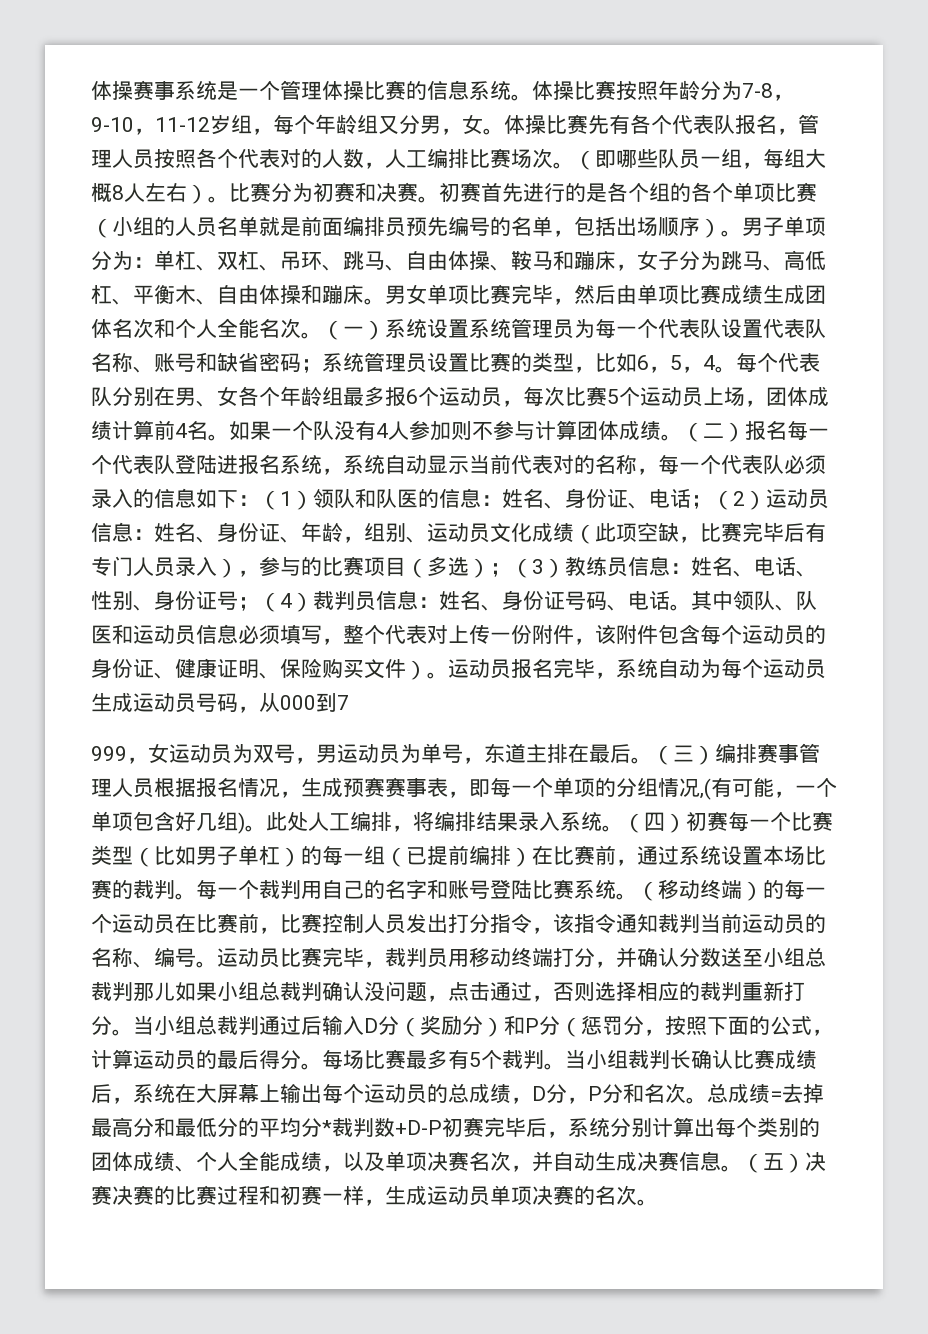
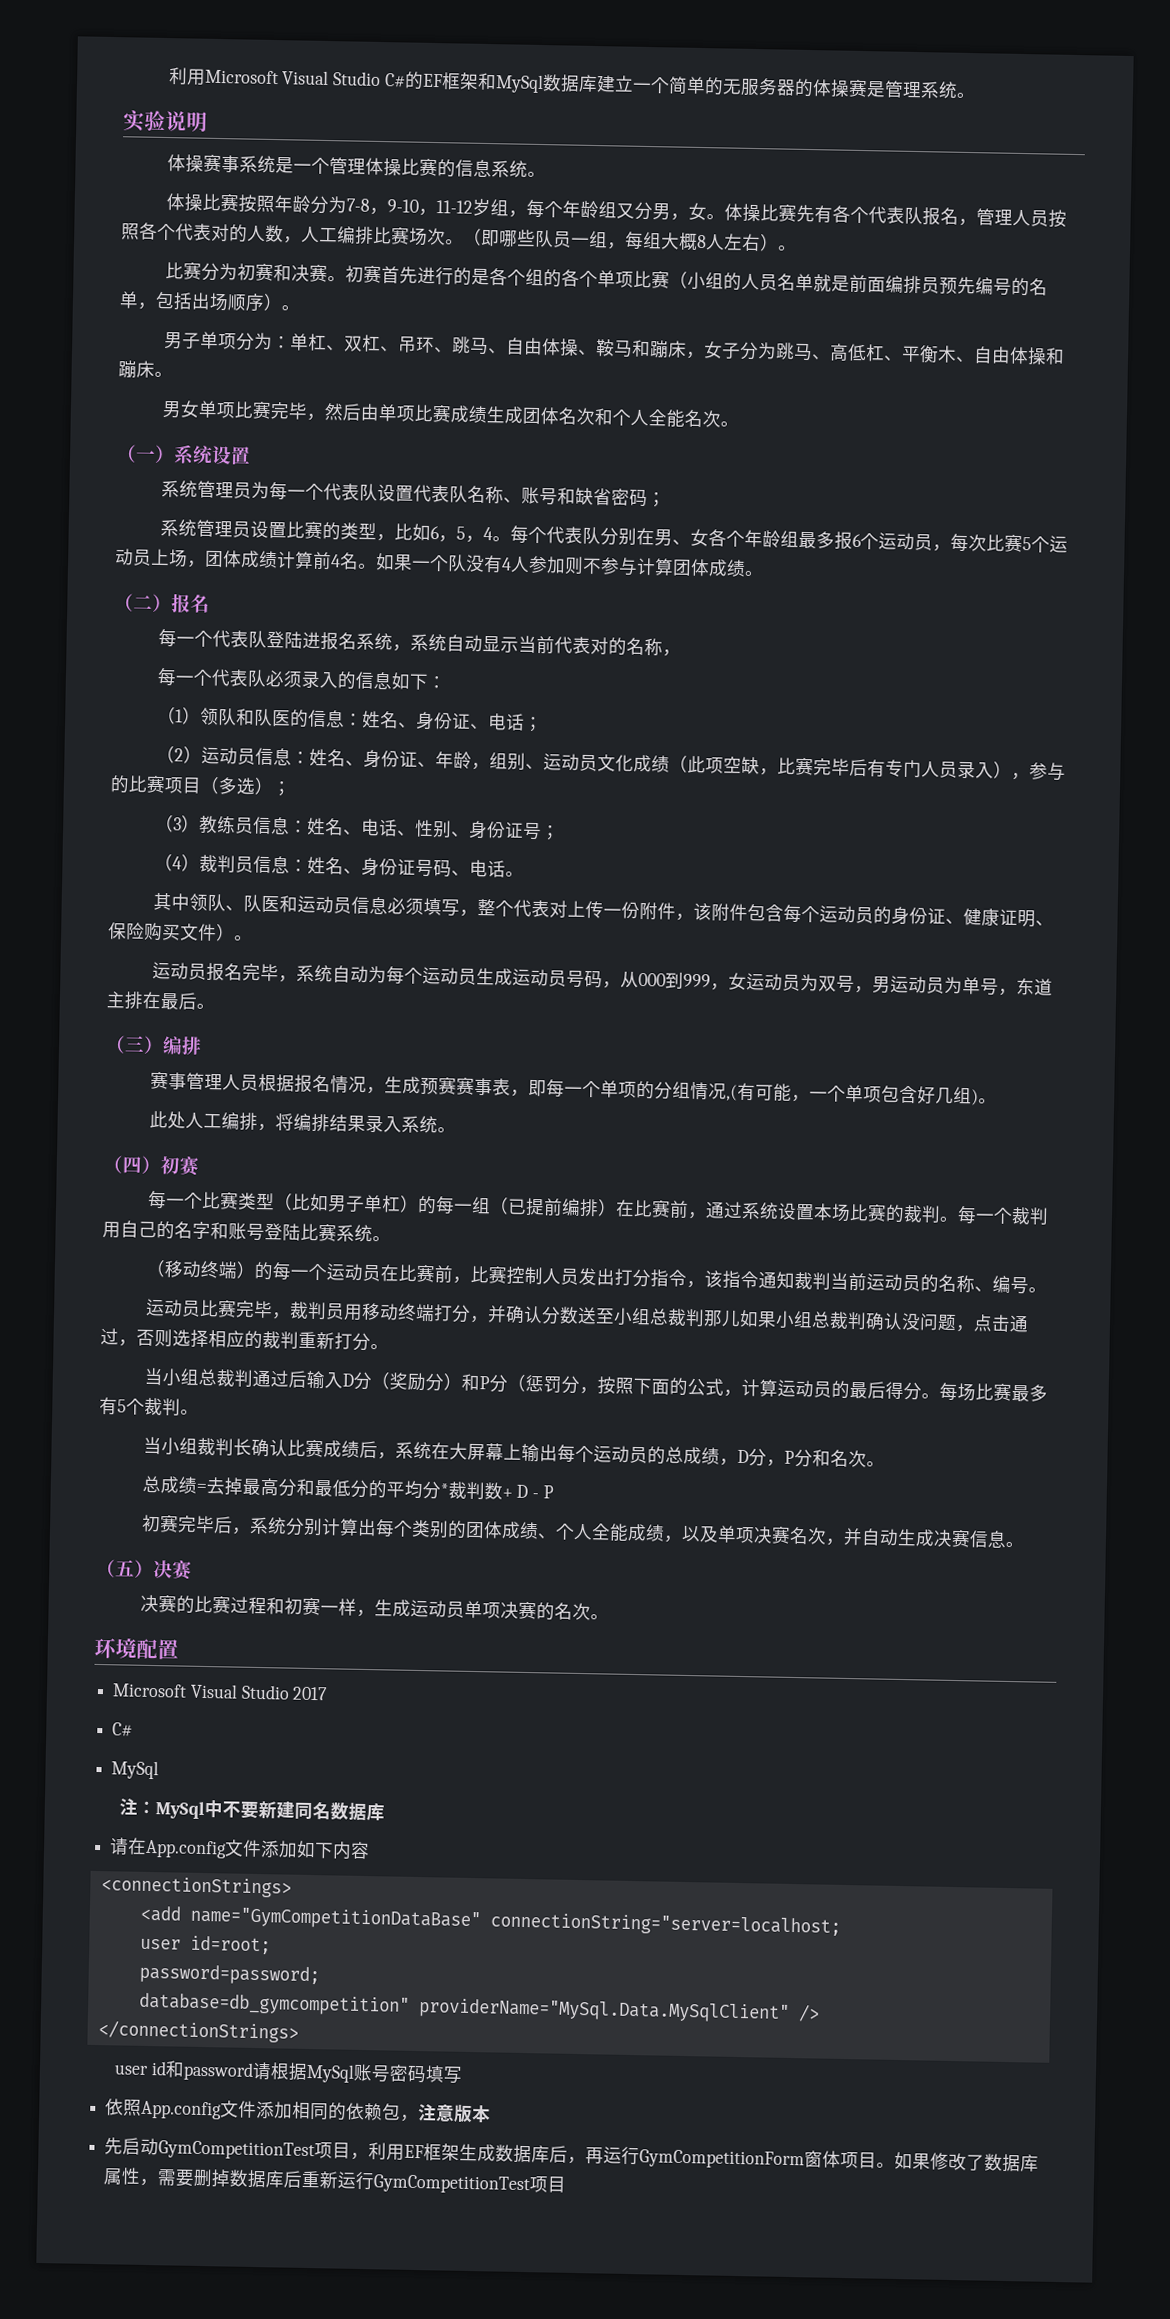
(91, 90) none -> [168,67,975,99] [123,110,208,132] 利用Microsoft Visual Studio C#的EF框架和MySql数据库建立一个简单的无服务器的体操赛是管理系统。 // 实验说明 //
(532, 97) none -> (546, 174) //
(229, 199) none -> (797, 248) //
(742, 233) none -> (300, 308) //
(385, 301) none -> (173, 374) //
(322, 335) none -> (739, 424) //
(469, 328) none -> (251, 455) //
(322, 366) none -> (666, 500) //
(682, 437) none -> (764, 573) //
(787, 430) none -> (210, 603) //
(658, 471) none -> (681, 653) //
(259, 500) none -> (446, 682) //
(712, 502) none -> (543, 724) //
(511, 570) none -> (292, 789) //
(259, 604) none -> (560, 833) //
(691, 607) none -> (524, 874) //
(448, 675) none -> (253, 938) //
[337,695,349,710] 7 // -> (684, 980) none
(652, 760) none -> (215, 1006) //
(757, 753) none -> (202, 1045) //
(266, 828) none -> (997, 1101) //
(623, 828) none -> (456, 1130) //
(728, 821) none -> (201, 1166) //
(637, 896) none -> (391, 1239) //
(217, 964) none -> (1047, 1290) //
(133, 1032) none -> (389, 1347) //
(565, 1066) none -> (199, 1412) //
(707, 1100) none -> (885, 1464) //
[395,1120,442,1135] +D-P -> [501,1484,554,1499] + D - P //
(742, 1168) none -> (1024, 1544) //
(112, 1195) none -> (193, 1570) //
(658, 1202) none -> [94,1637,179,1660] [112,1683,329,1701] [112,1722,134,1737] [111,1760,160,1780] [119,1798,386,1822] [109,1837,371,1860] [100,1876,292,1898] [139,1905,841,1937] [139,1935,271,1955] [138,1963,320,1986] [138,1992,820,2023] [97,2020,299,2043] [114,2060,463,2084] [105,2098,492,2124] [104,2137,1040,2173] [103,2167,567,2195] // 环境配置 // Microsoft Visual Studio 2017 // C# // MySql // 注：MySql中不要新建同名数据库 // 请在App.config文件添加如下内容 // <connectionStrings> // <add name="GymCompetitionDataBase" connectionString="server=localhost; // user id=root; // password=password; // database=db_gymcompetition" providerName="MySql.Data.MySqlClient" /> // </connectionStrings> // user id和password请根据MySql账号密码填写 // 依照App.config文件添加相同的依赖包，注意版本 // 先启动GymCompetitionTest项目，利用EF框架生成数据库后，再运行GymCompetitionForm窗体项目。如果修改了数据库属性，需要删掉数据库后重新运行GymCompetitionTest项目

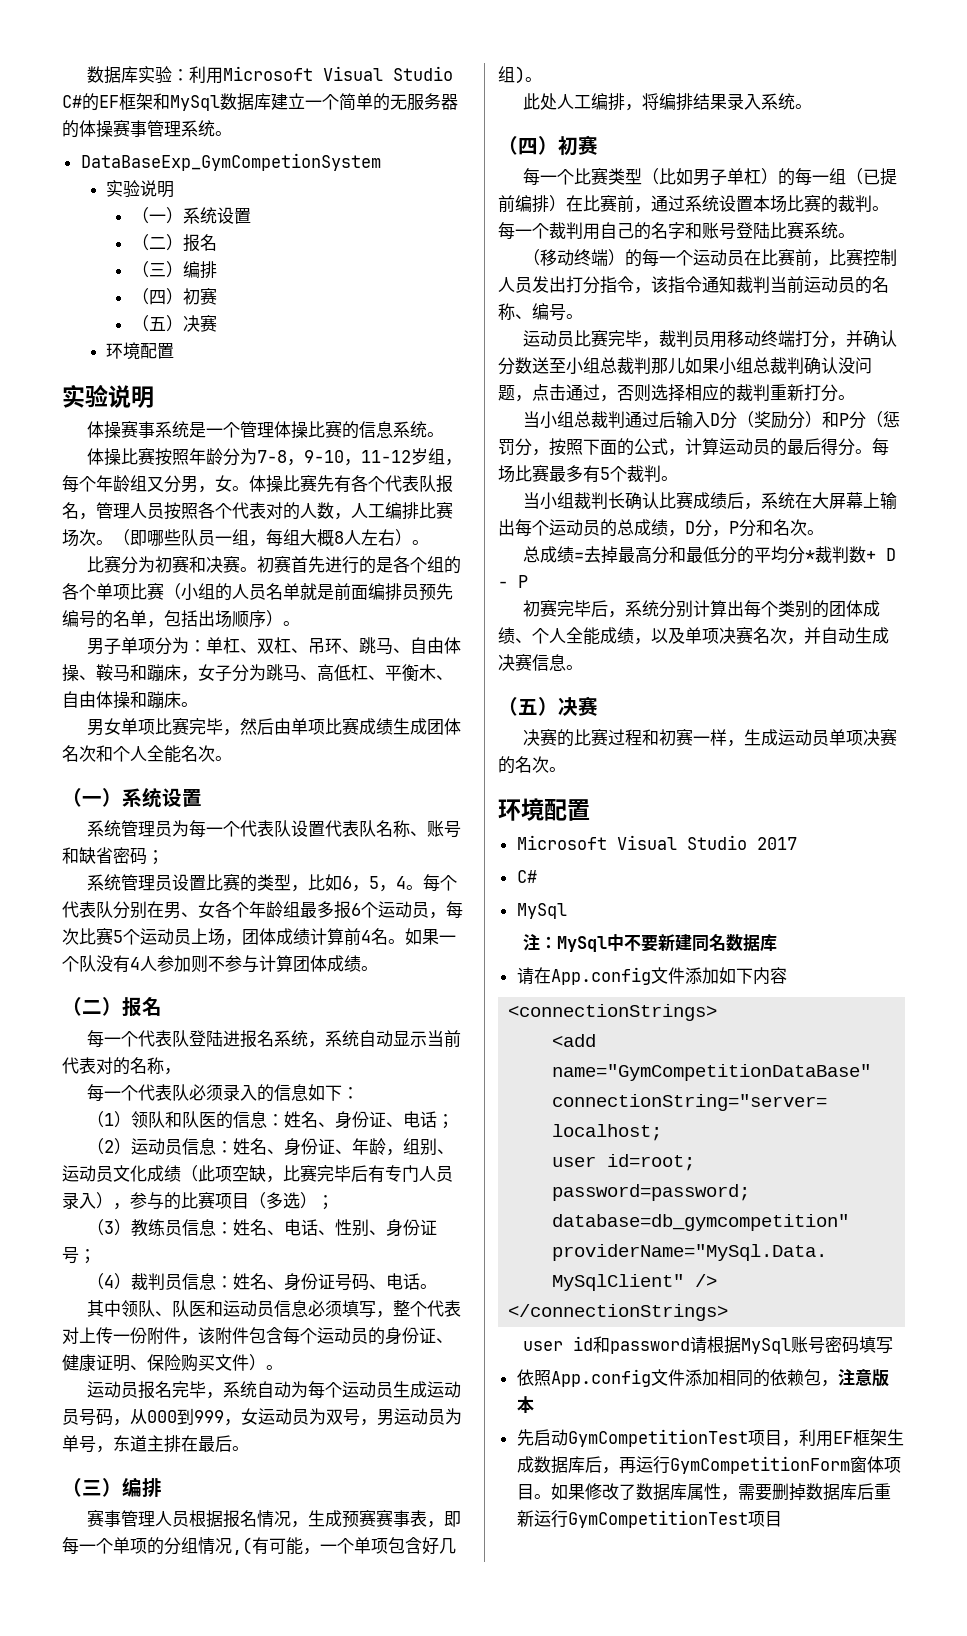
(168, 76) none -> [87,66,190,84] 数据库实验：
[865,81,886,98] 是 -> [130,120,147,137] 事
(975, 95) none -> [80,153,381,171] [106,180,175,198] [131,207,251,224] [131,234,217,252] [131,261,217,279] [131,287,217,305] [131,314,217,332] [106,342,175,360] // DataBaseExp_GymCompetionSystem // 实验说明 // （一）系统设置 // （二）报名 // （三）编排 // （四）初赛 // （五）决赛 // 环境配置

